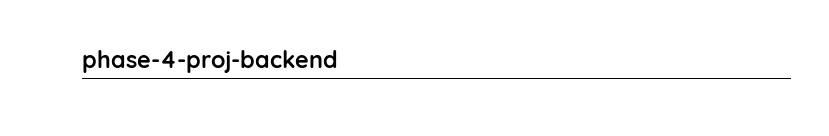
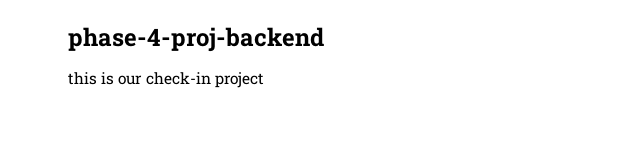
(338, 61) none -> [68,72,264,88] // this is our check-in project

